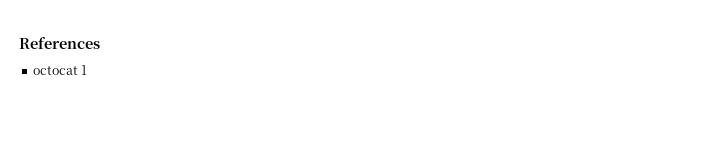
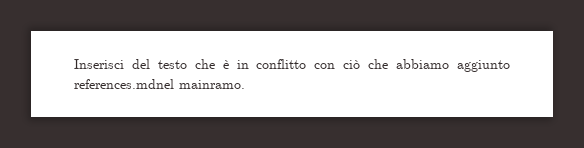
[19,37,100,49] [32,65,88,75] References // octocat 1 -> [74,59,511,72] [74,79,245,89] Inserisci del testo che è in conflitto con ciò che abbiamo aggiunto references.mdnel mainramo.

